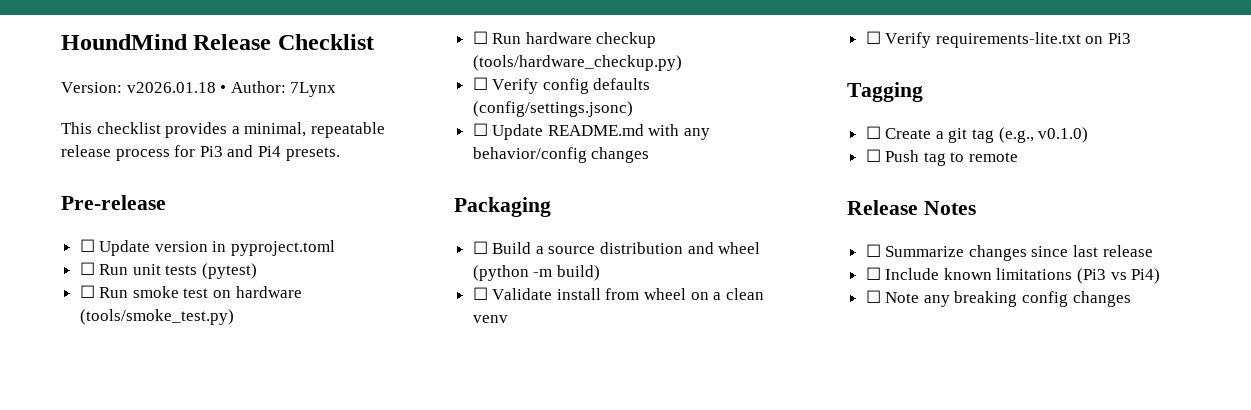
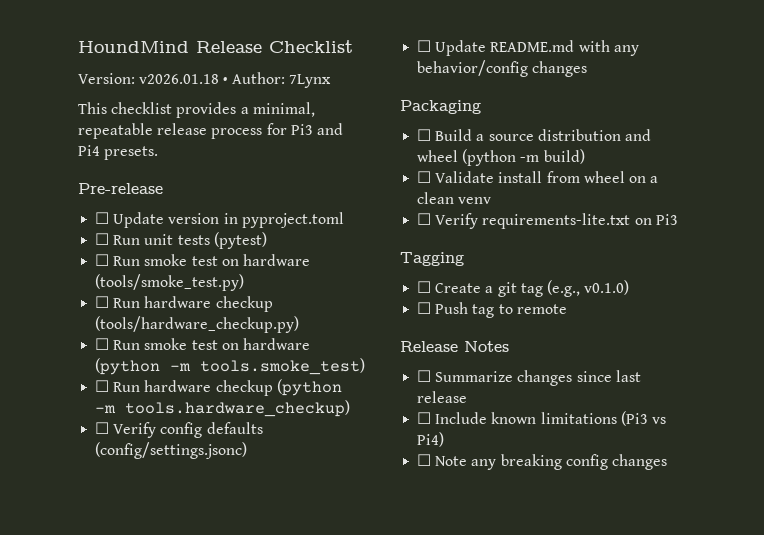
(682, 63) none -> [95,338,310,350] [95,358,366,375] [95,379,342,396] [95,400,351,417] // ☐ Run smoke test on hardware (python -m tools.smoke_test) // ☐ Run hardware checkup (python -m tools.hardware_checkup)

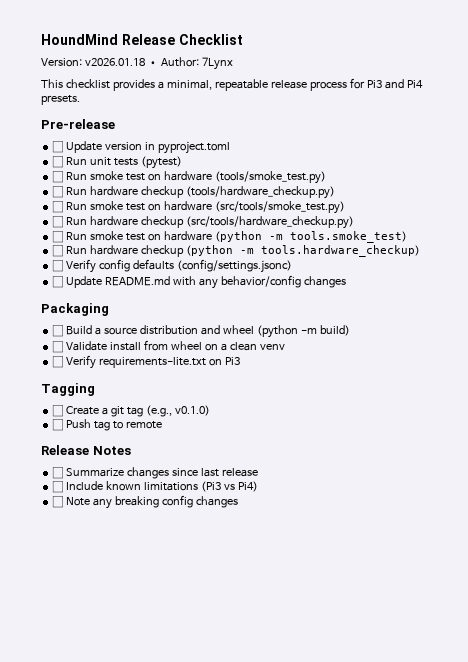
(300, 324) none -> [52,201,345,214] [52,216,354,229] // ☐ Run smoke test on hardware (src/tools/smoke_test.py) // ☐ Run hardware checkup (src/tools/hardware_checkup.py)

